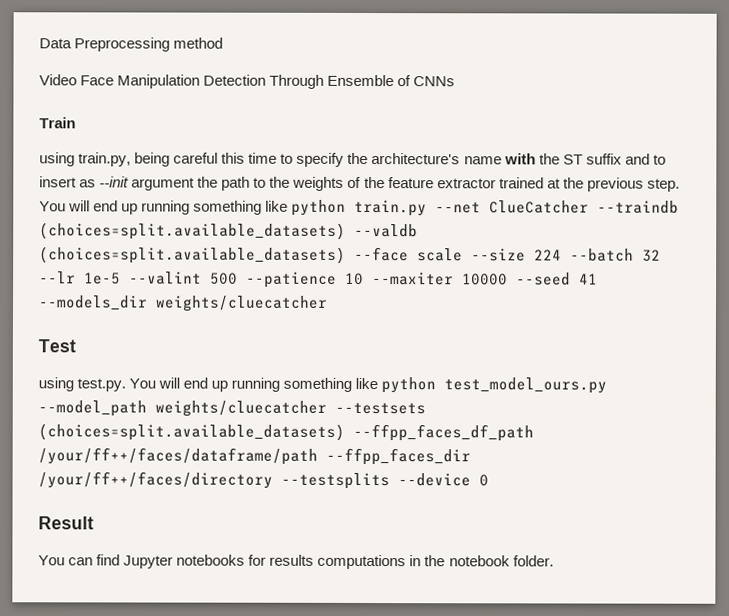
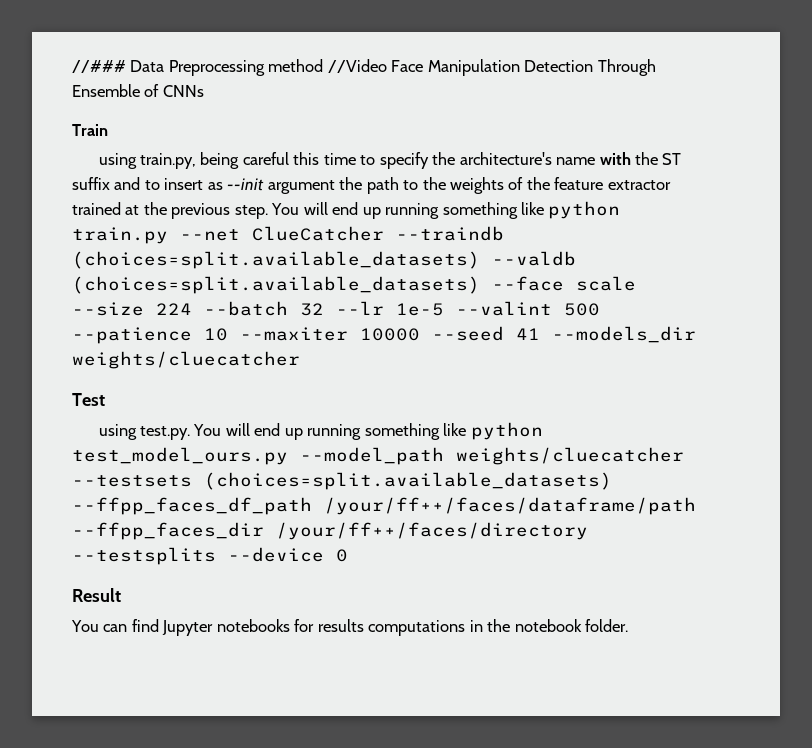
(39, 43) none -> [72,60,126,73] //###
[39,74,77,86] // Video -> [327,59,387,73] //Video

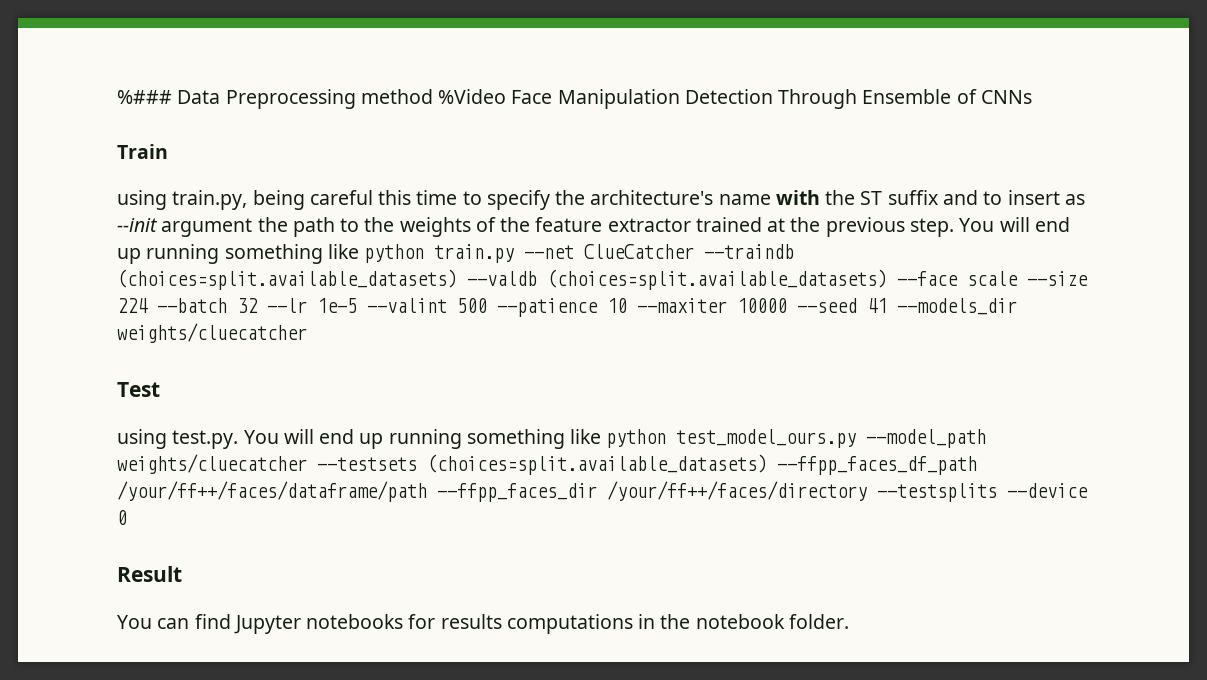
[72,60,126,73] //### -> [117,90,172,104] %###
[327,59,387,73] //Video -> [438,89,507,104] %Video

